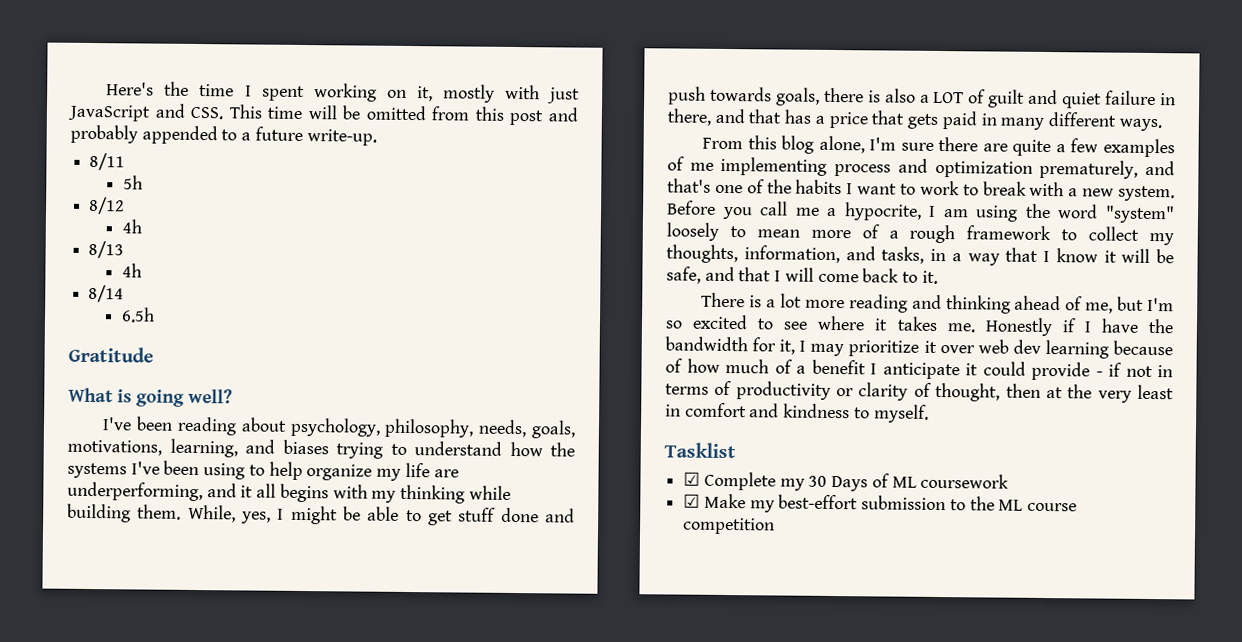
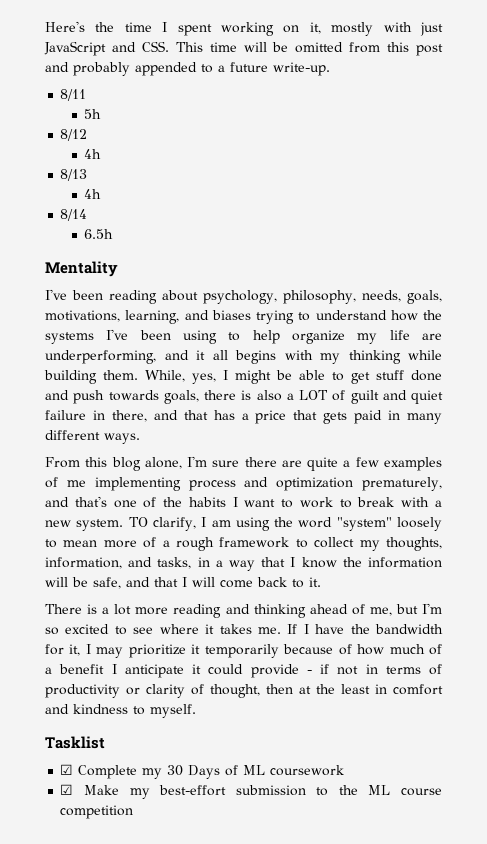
[68,346,154,363] [68,387,233,407] Gratitude // What is going well? -> [45,261,118,277] Mentality
[667,200,922,221] Before you call me a hypocrite, -> [128,517,196,531] TO clarify,
[1103,250,1117,263] it -> [342,557,442,568] the information
[984,317,1077,337] Honestly if -> [287,624,298,634] If
[939,339,1109,359] over web dev learning -> [204,644,279,658] temporarily
[1097,390,1132,403] very -> (335, 689) none

